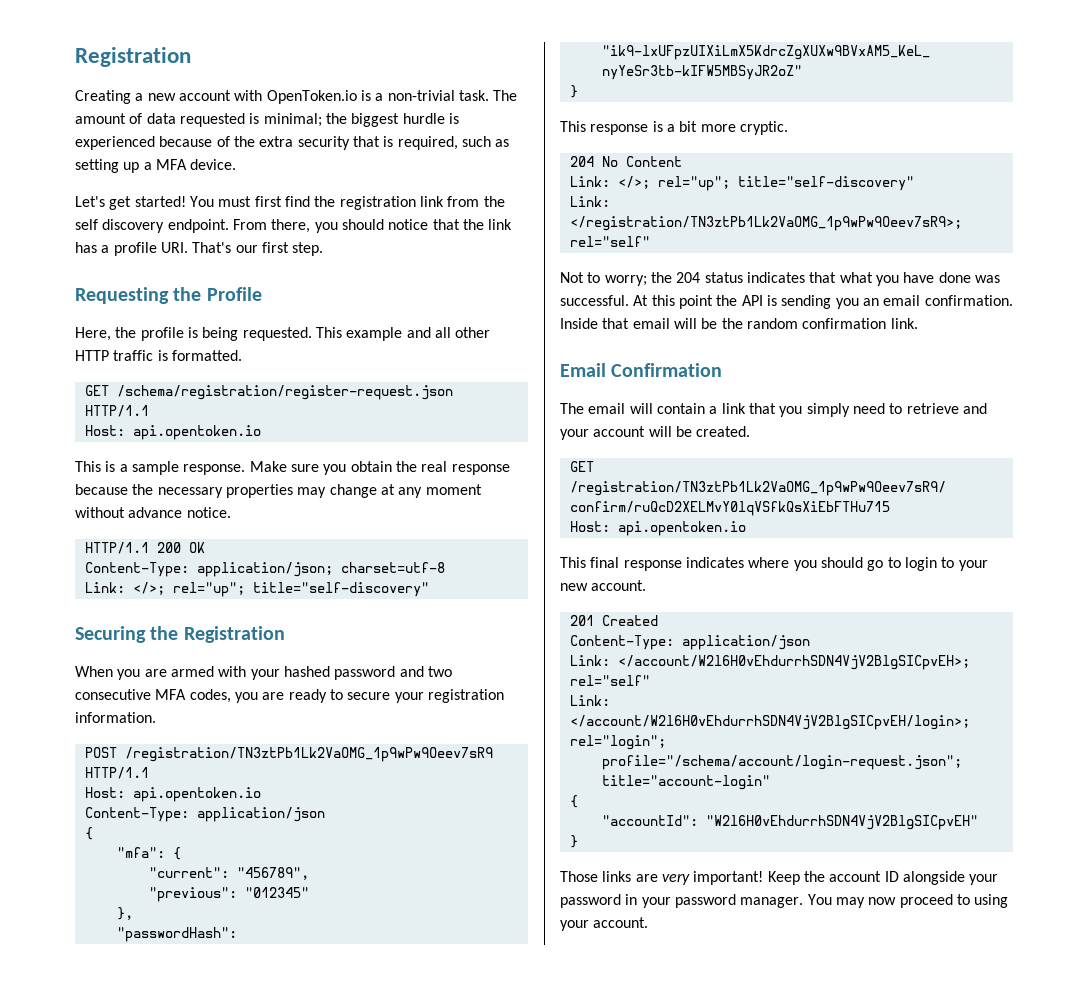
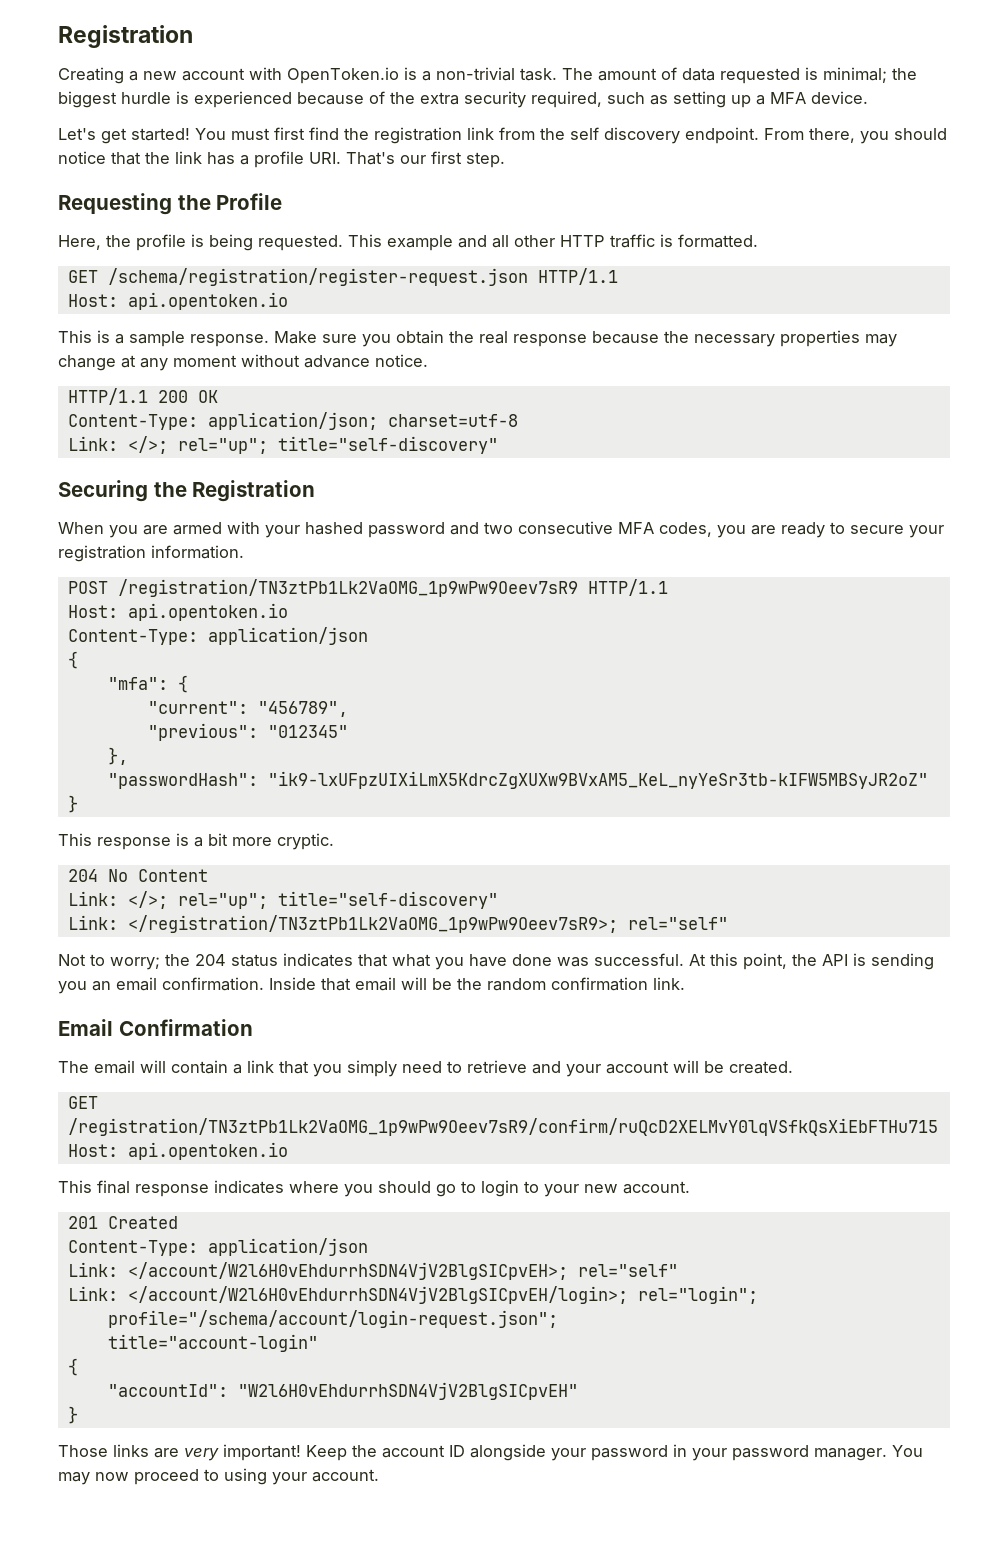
[352,136,394,147] that is -> (526, 99) none
[678,295,713,309] point -> [743,953,787,970] point,

